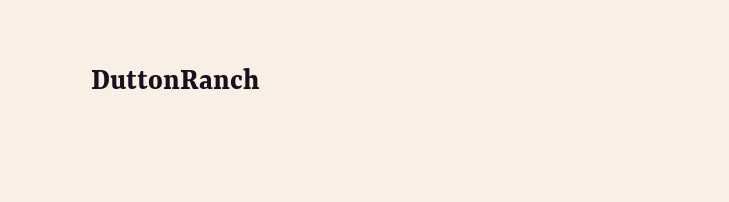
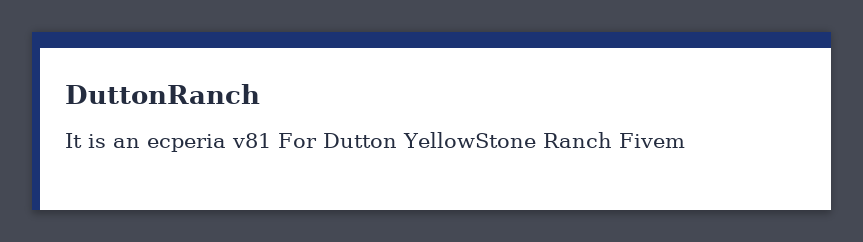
(260, 78) none -> [65,132,685,152] // It is an ecperia v81 For Dutton YellowStone Ranch Fivem

